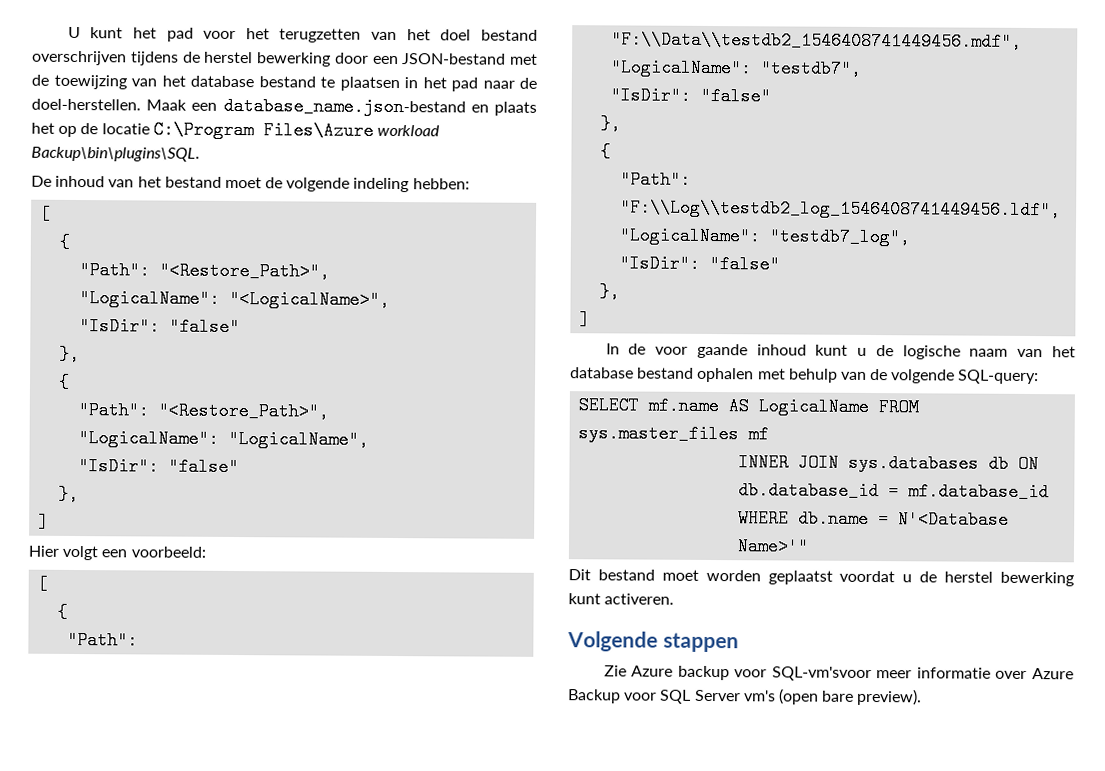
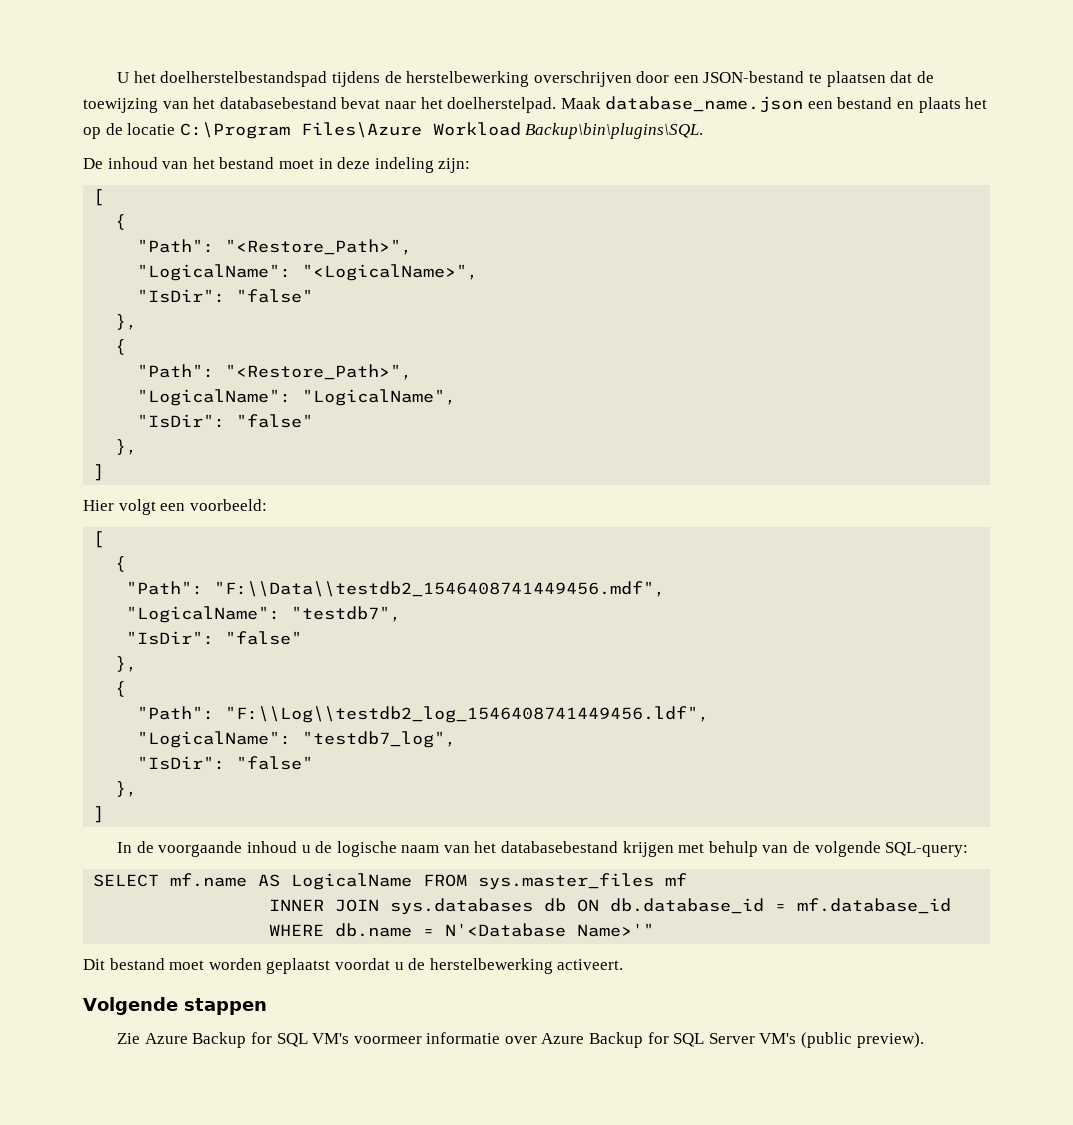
[90,27,538,43] [32,50,538,67] [31,74,537,92] [31,96,466,117] kunt het pad voor het terugzetten van het doel bestand overschrijven tijdens de herstel bewerking door een JSON-bestand met de toewijzing van het database bestand te plaatsen in het pad naar de doel-herstellen. Maak een database_name.json-bestand -> [133,71,934,87] [83,96,893,113] het doelherstelbestandspad tijdens de herstelbewerking overschrijven door een JSON-bestand te plaatsen dat de toewijzing van het databasebestand bevat naar het doelherstelpad. Maak database_name.json een bestand
[376,124,440,137] workload -> [432,122,521,136] Workload
[265,177,470,193] de volgende indeling hebben: -> [318,157,471,173] in deze indeling zijn:
[655,343,849,359] voor gaande inhoud kunt -> [158,841,297,857] voorgaande inhoud
[570,367,755,383] database bestand ophalen -> [501,841,674,857] databasebestand krijgen
[944,571,1074,587] [568,593,675,605] herstel bewerking kunt activeren. -> [429,958,624,974] herstelbewerking activeert.
[677,665,913,682] backup voor SQL-vm'svoor meer -> [192,1032,422,1048] Backup for SQL VM's voormeer
[624,692,658,701] voor -> [647,1032,669,1044] for
[743,688,855,705] vm's (open bare -> [759,1032,853,1048] VM's (public

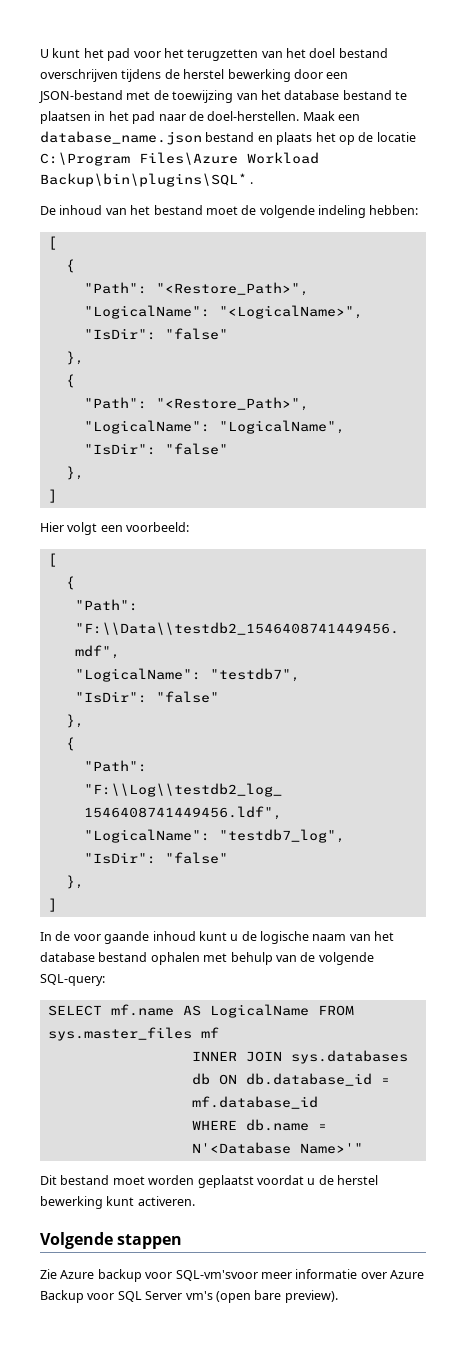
[133,71,934,87] [83,96,833,113] het doelherstelbestandspad tijdens de herstelbewerking overschrijven door een JSON-bestand te plaatsen dat de toewijzing van het databasebestand bevat naar het doelherstelpad. Maak database_name.json een -> [52,48,388,61] [40,69,349,82] [39,90,407,103] [40,111,360,124] [40,131,202,145] kunt het pad voor het terugzetten van het doel bestand overschrijven tijdens de herstel bewerking door een JSON-bestand met de toewijzing van het database bestand te plaatsen in het pad naar de doel-herstellen. Maak een database_name.json
[525,123,704,139] Backup\bin\plugins\SQL. -> [40,173,254,187] Backup\bin\plugins\SQL* .
[318,157,471,173] in deze indeling zijn: -> [241,205,419,218] de volgende indeling hebben:
[158,841,297,857] voorgaande inhoud -> [73,931,227,944] voor gaande inhoud kunt
[501,841,674,857] databasebestand krijgen -> [40,952,200,965] database bestand ophalen
[429,958,624,974] herstelbewerking activeert. -> [337,1175,378,1185] [40,1196,195,1209] herstel bewerking kunt activeren.
[192,1032,422,1048] Backup for SQL VM's voormeer -> [97,1269,292,1282] backup voor SQL-vm'svoor meer
[647,1032,669,1044] for -> [87,1293,115,1300] voor
[759,1032,853,1048] VM's (public -> [185,1290,282,1303] vm's (open bare

